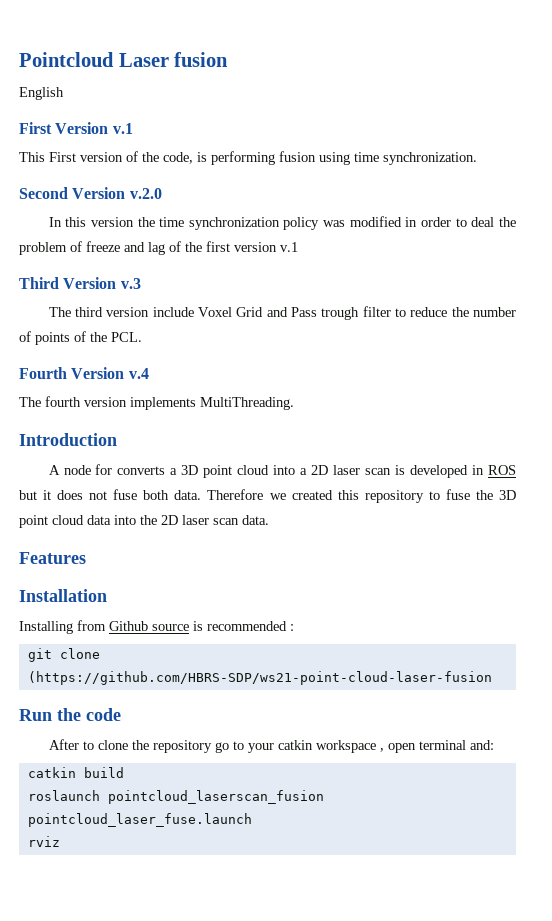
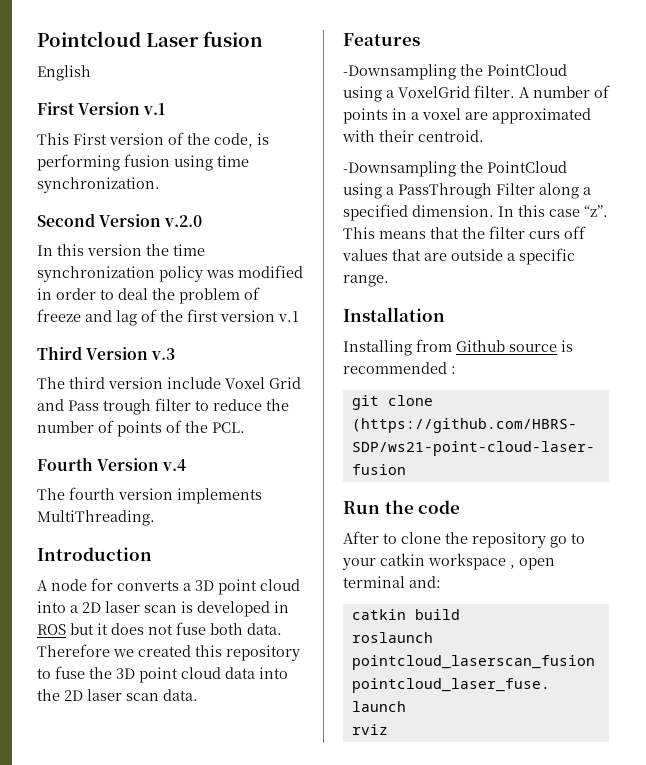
(86, 558) none -> [343,64,567,80] [343,85,610,102] [343,108,591,124] [342,130,484,142] [343,161,567,177] [343,183,591,199] [343,204,608,221] [343,226,586,239] [342,248,575,265] [343,275,389,287] // -Downsampling the PointCloud using a VoxelGrid filter. A number of points in a voxel are approximated with their centroid. // -Downsampling the PointCloud using a PassThrough Filter along a specified dimension. In this case “z”. This means that the filter curs off values that are outside a specific range.

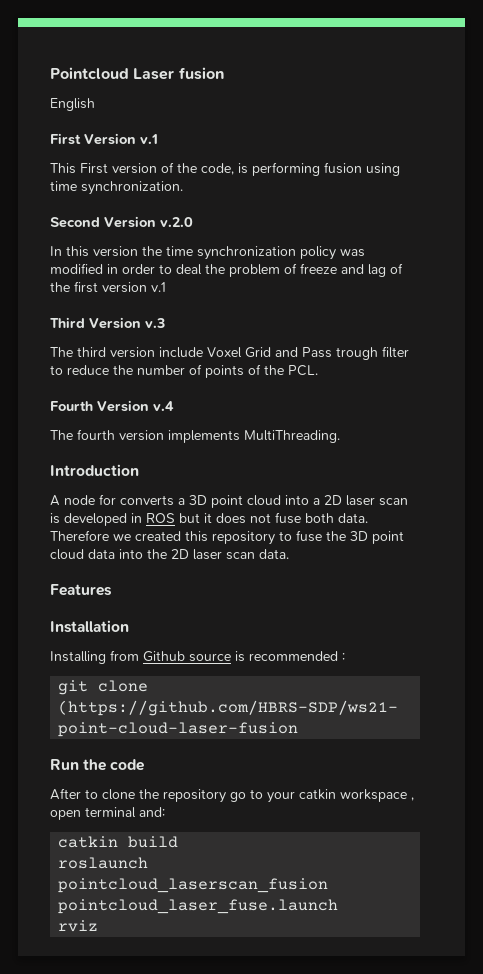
[343,64,567,80] [343,85,610,102] [343,108,591,124] [342,130,484,142] [343,161,567,177] [343,183,591,199] [343,204,608,221] [343,226,586,239] [342,248,575,265] [343,275,389,287] // -Downsampling the PointCloud using a VoxelGrid filter. A number of points in a voxel are approximated with their centroid. // -Downsampling the PointCloud using a PassThrough Filter along a specified dimension. In this case “z”. This means that the filter curs off values that are outside a specific range. -> (112, 590) none

